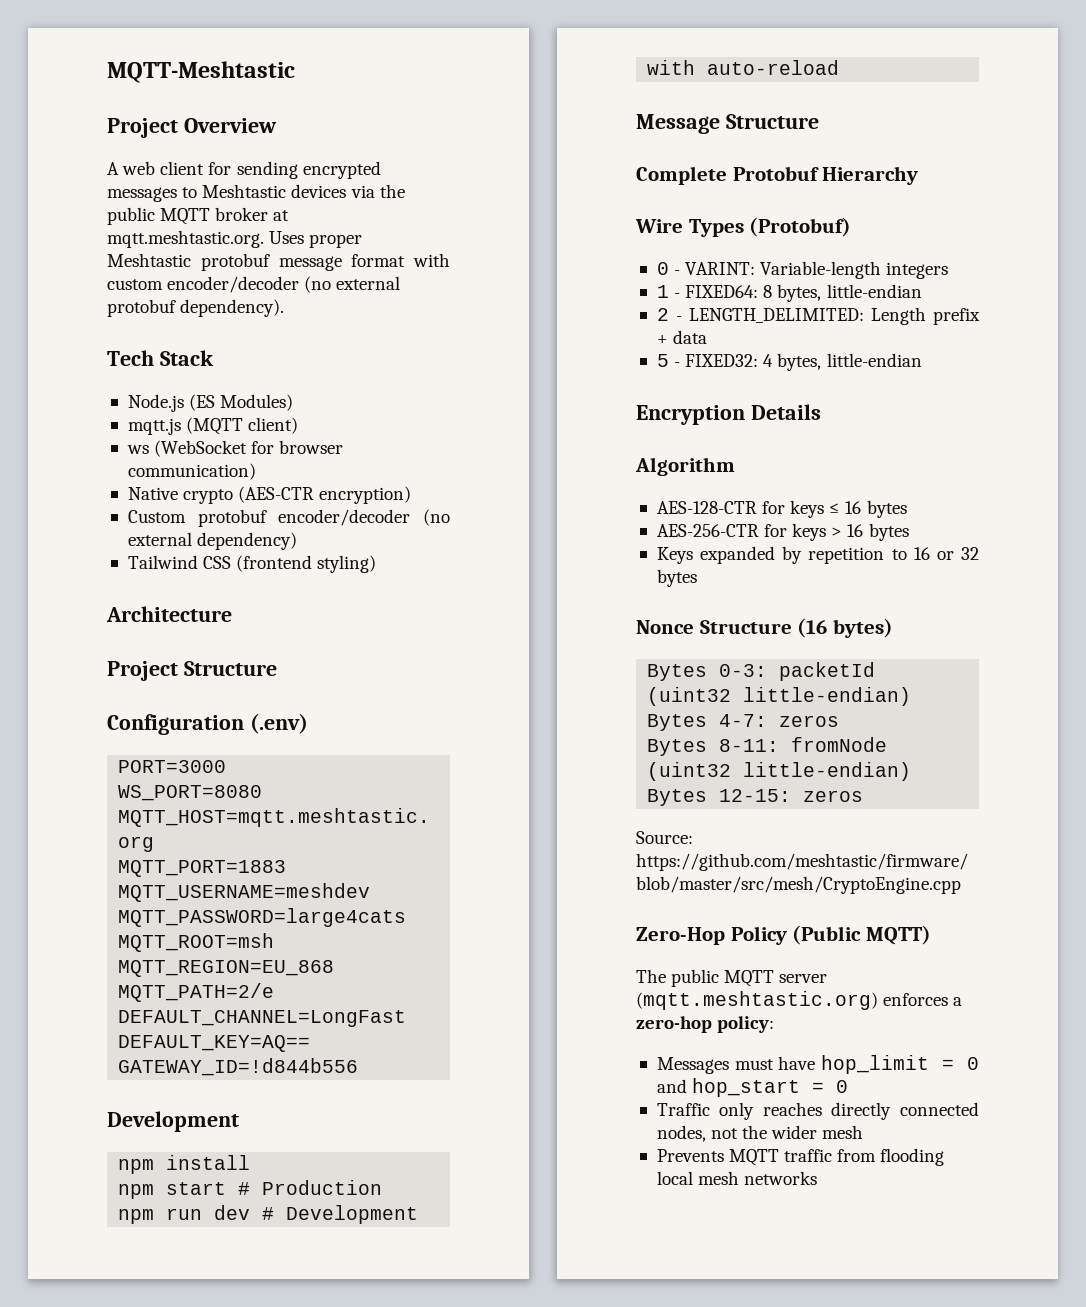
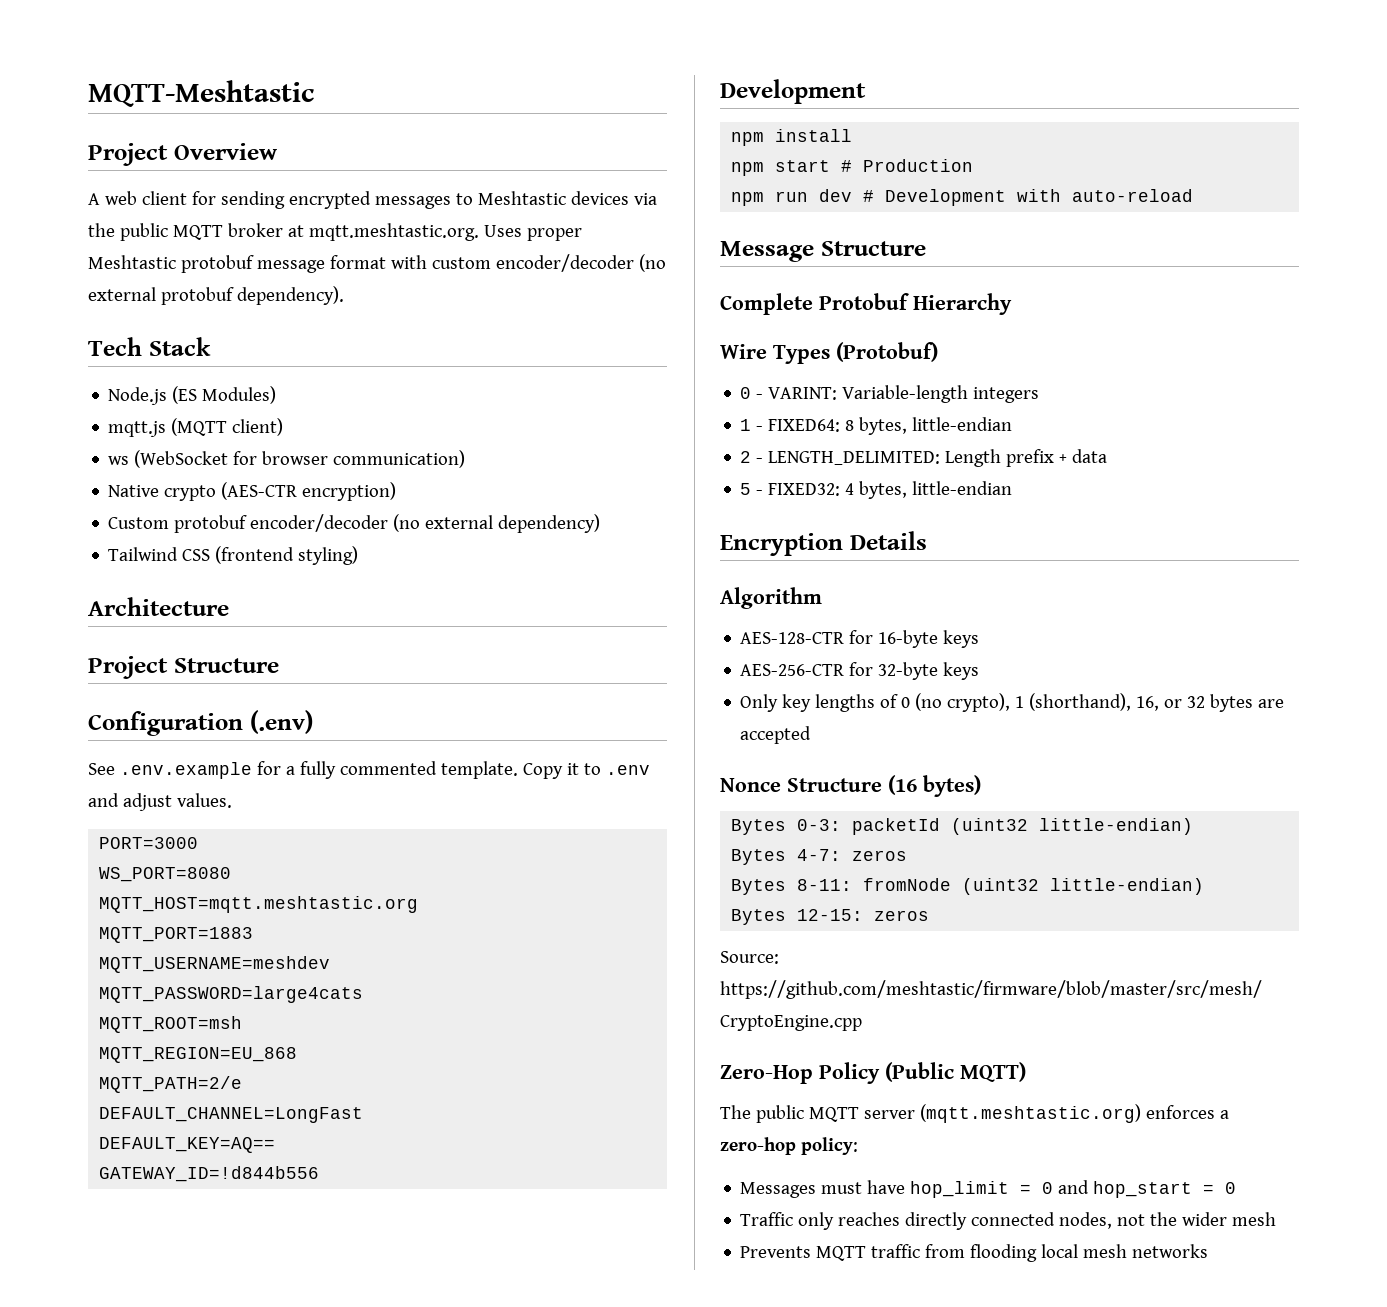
(308, 723) none -> [88,761,650,779] [88,793,232,811] // See .env.example for a fully commented template. Copy it to .env and adjust values.
[790,500,907,518] keys ≤ 16 bytes -> [878,630,980,648] 16-byte keys
[792,523,909,541] [656,546,930,564] keys > 16 bytes // Keys expanded by repetition to 16 -> [878,662,980,680] [740,693,1160,712] 32-byte keys // Only key lengths of 0 (no crypto), 1 (shorthand), 16,
(697, 578) none -> [1258,699,1285,708] [740,726,812,744] are accepted

